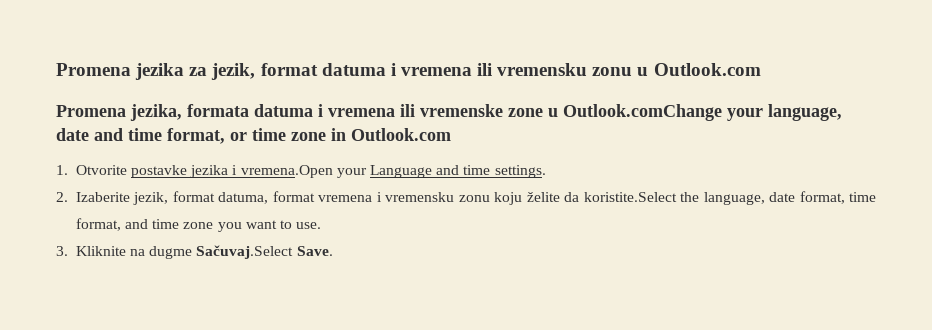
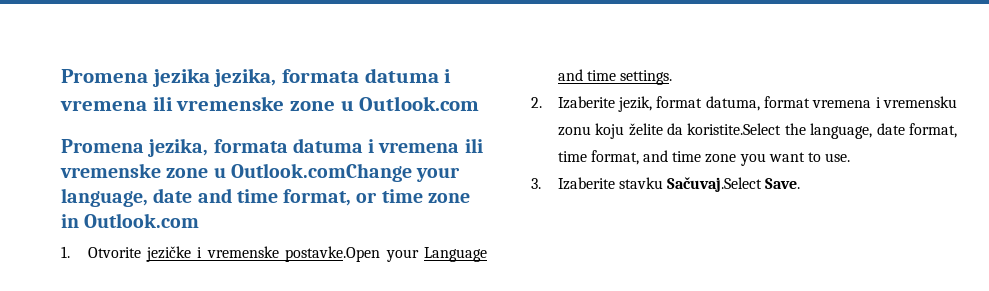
[189,63,633,80] za jezik, format datuma i vremena ili vremensku zonu -> [213,68,452,87] [60,96,336,111] jezika, formata datuma i vremena ili vremenske zone
[131,165,333,178] postavke jezika i vremena.Open -> [146,246,381,262] jezičke i vremenske postavke.Open
[75,246,193,259] Kliknite na dugme -> [557,177,663,190] Izaberite stavku

